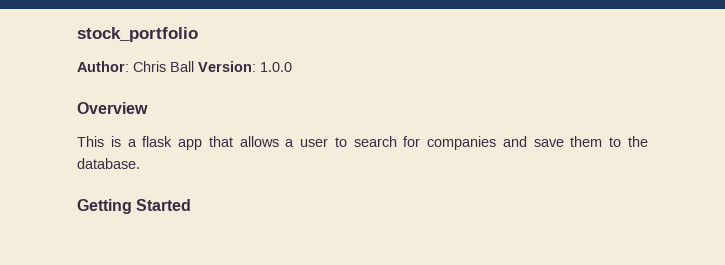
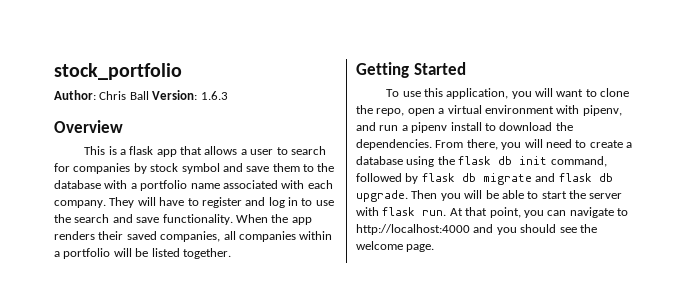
[260,62,292,72] 1.0.0 -> [200,91,228,100] 1.6.3
(497, 143) none -> [133,163,220,174] by stock symbol
[77,158,140,169] [77,199,192,214] database. // Getting Started -> [54,180,333,191] [54,197,334,208] [54,214,312,225] [54,231,333,242] [54,248,231,259] [356,62,466,78] [386,88,630,99] [356,105,622,116] [356,122,573,133] [356,139,632,150] [356,156,607,167] [356,173,613,185] [356,190,623,202] [356,207,628,218] [356,224,597,235] [356,241,435,252] database with a portfolio name associated with each company. They will have to register and log in to use the search and save functionality. When the app renders their saved companies, all companies within a portfolio will be listed together. // Getting Started // To use this application, you will want to clone the repo, open a virtual environment with pipenv, and run a pipenv install to download the dependencies. From there, you will need to create a database using the flask db init command, followed by flask db migrate and flask db upgrade. Then you will be able to start the server with flask run. At that point, you can navigate to http://localhost:4000 and you should see the welcome page.

